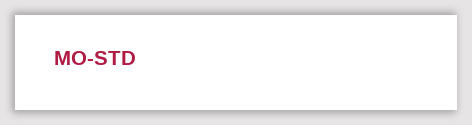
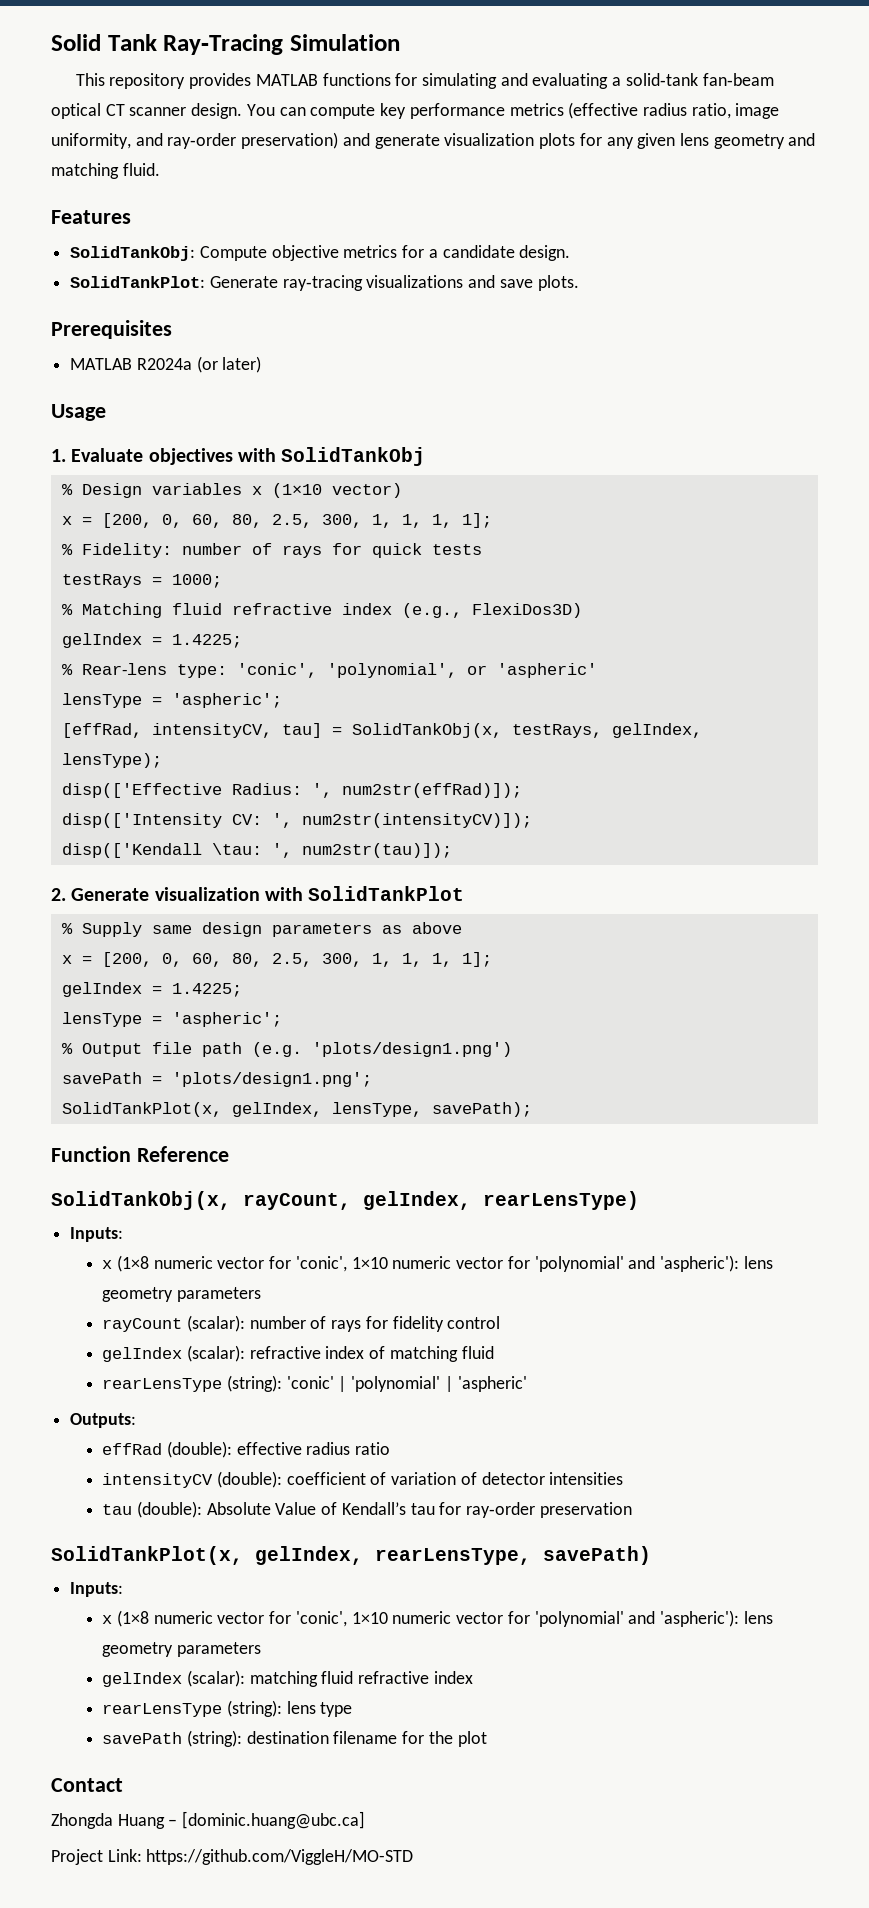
[54,51,136,65] MO-STD -> [51,34,400,55] [75,73,774,89] [51,102,780,119] [51,132,816,149] [51,163,160,179] [51,210,131,224] [70,245,571,261] [70,275,579,291] [51,320,172,339] [70,356,262,373] [51,404,106,421] [51,447,426,466] [61,483,402,498] [61,513,492,528] [61,543,482,558] [61,574,222,588] [61,603,582,618] [61,633,242,648] [61,663,597,678] [61,693,282,708] [61,723,702,738] [61,753,162,768] [61,783,522,798] [61,813,532,828] [61,843,452,858] [51,886,465,901] [61,922,462,937] [61,952,492,967] [61,982,242,997] [61,1012,282,1027] [61,1042,512,1057] [61,1072,372,1087] [61,1102,532,1117] [51,1146,229,1162] [51,1191,639,1210] [70,1227,124,1242] [102,1255,773,1272] [102,1287,261,1302] [102,1315,501,1332] [102,1345,494,1362] [102,1375,527,1392] [70,1413,137,1428] [102,1441,391,1458] [102,1471,624,1488] [102,1501,632,1518] [51,1546,651,1565] [70,1582,124,1597] [102,1610,773,1627] [102,1642,261,1657] [102,1670,473,1687] [102,1700,353,1717] [102,1730,487,1747] [51,1778,123,1792] [51,1811,366,1829] [51,1849,414,1865] Solid Tank Ray‑Tracing Simulation // This repository provides MATLAB functions for simulating and evaluating a solid‑tank fan‑beam optical CT scanner design. You can compute key performance metrics (effective radius ratio, image uniformity, and ray‑order preservation) and generate visualization plots for any given lens geometry and matching fluid. // Features // SolidTankObj: Compute objective metrics for a candidate design. // SolidTankPlot: Generate ray‑tracing visualizations and save plots. // Prerequisites // MATLAB R2024a (or later) // Usage // 1. Evaluate objectives with SolidTankObj // % Design variables x (1×10 vector) // x = [200, 0, 60, 80, 2.5, 300, 1, 1, 1, 1]; // % Fidelity: number of rays for quick tests // testRays = 1000; // % Matching fluid refractive index (e.g., FlexiDos3D) // gelIndex = 1.4225; // % Rear‑lens type: 'conic', 'polynomial', or 'aspheric' // lensType = 'aspheric'; // [effRad, intensityCV, tau] = SolidTankObj(x, testRays, gelIndex, lensType); // disp(['Effective Radius: ', num2str(effRad)]); // disp(['Intensity CV: ', num2str(intensityCV)]); // disp(['Kendall \tau: ', num2str(tau)]); // 2. Generate visualization with SolidTankPlot // % Supply same design parameters as above // x = [200, 0, 60, 80, 2.5, 300, 1, 1, 1, 1]; // gelIndex = 1.4225; // lensType = 'aspheric'; // % Output file path (e.g. 'plots/design1.png') // savePath = 'plots/design1.png'; // SolidTankPlot(x, gelIndex, lensType, savePath); // Function Reference // SolidTankObj(x, rayCount, gelIndex, rearLensType) // Inputs: // x (1×8 numeric vector for 'conic', 1×10 numeric vector for 'polynomial' and 'aspheric'): lens geometry parameters // rayCount (scalar): number of rays for fidelity control // gelIndex (scalar): refractive index of matching fluid // rearLensType (string): 'conic' | 'polynomial' | 'aspheric' // Outputs: // effRad (double): effective radius ratio // intensityCV (double): coefficient of variation of detector intensities // tau (double): Absolute Value of Kendall’s tau for ray‐order preservation // SolidTankPlot(x, gelIndex, rearLensType, savePath) // Inputs: // x (1×8 numeric vector for 'conic', 1×10 numeric vector for 'polynomial' and 'aspheric'): lens geometry parameters // gelIndex (scalar): matching fluid refractive index // rearLensType (string): lens type // savePath (string): destination filename for the plot // Contact // Zhongda Huang – [dominic.huang@ubc.ca] // Project Link: https://github.com/ViggleH/MO-STD

